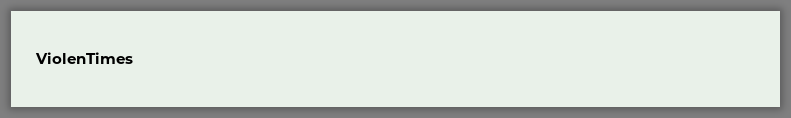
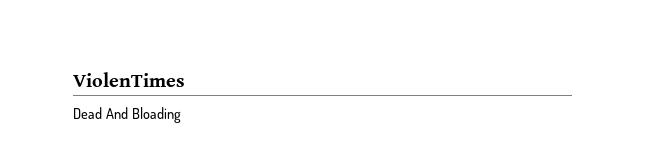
(133, 58) none -> [73,107,181,123] // Dead And Bloading

